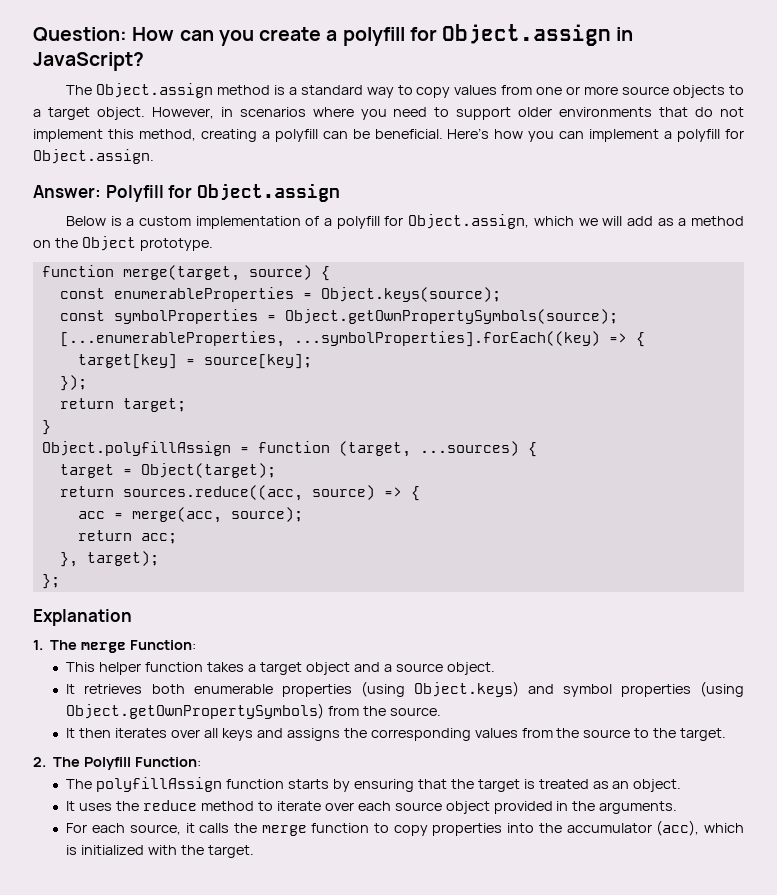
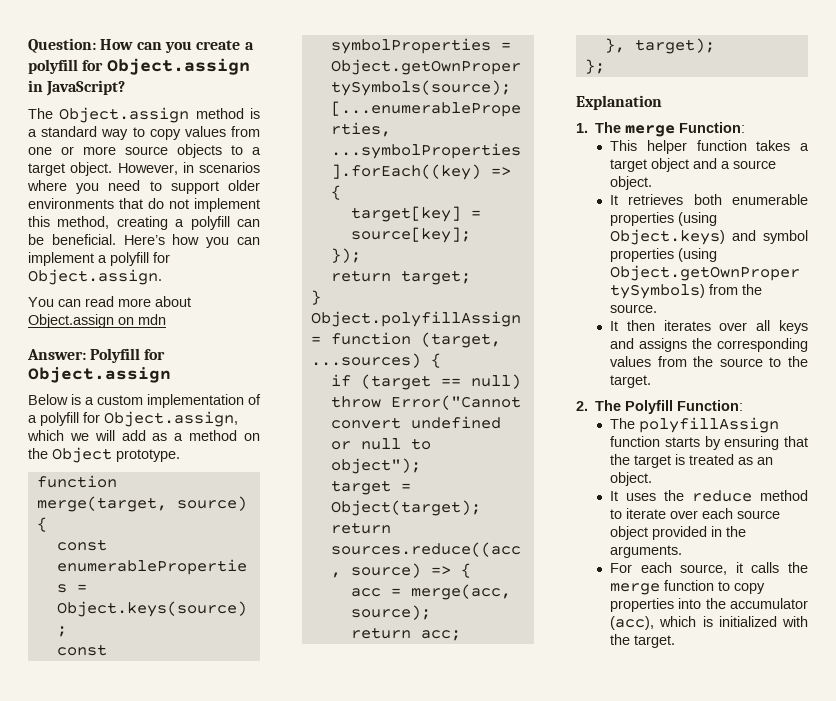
(154, 156) none -> [28,296,191,307] [28,314,166,328] // You can read more about Object.assign on mdn
(537, 449) none -> [330,374,521,390] [330,395,521,410] [330,416,501,429] [330,438,431,450] [330,458,421,474] // if (target == null) throw Error("Cannot convert undefined or null to object");

